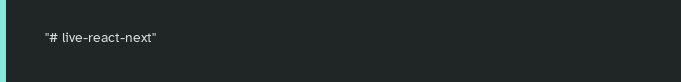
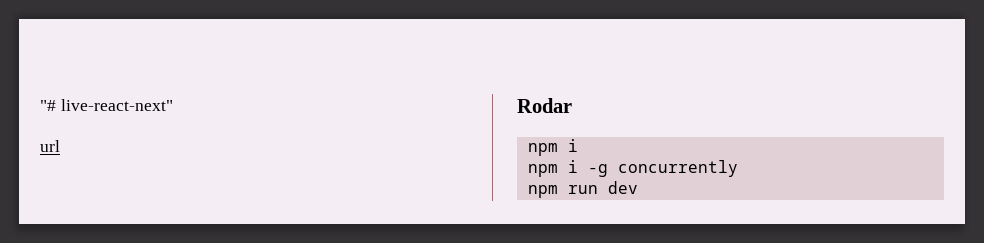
(156, 37) none -> [40,140,60,152] [517,98,572,113] [527,139,578,156] [527,160,738,177] [527,181,638,198] // url // Rodar // npm i // npm i -g concurrently // npm run dev

